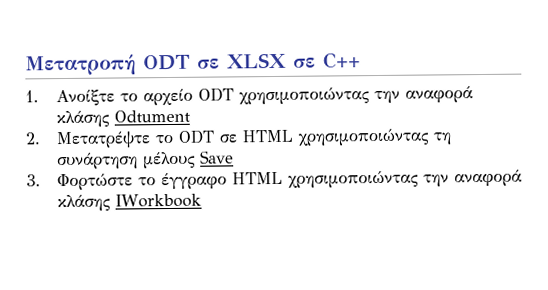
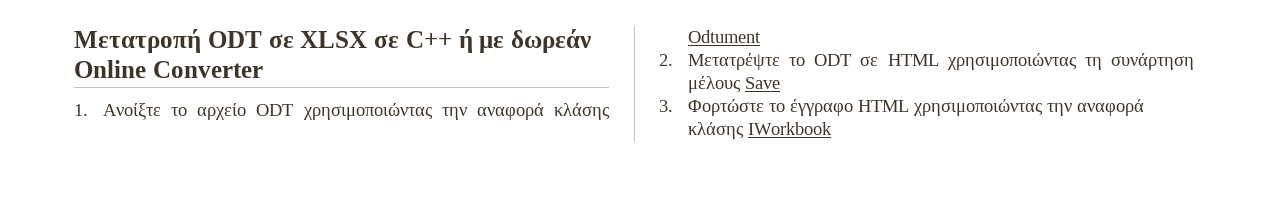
(361, 60) none -> [458,29,591,53] [74,60,263,78] ή με δωρεάν Online Converter

